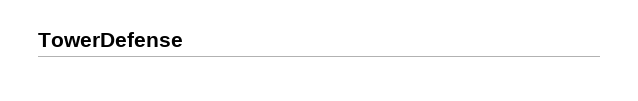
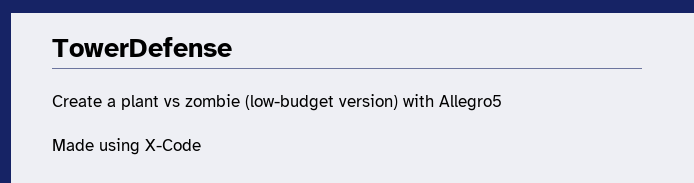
(183, 39) none -> [52,94,502,111] [52,138,201,155] // Create a plant vs zombie (low-budget version) with Allegro5 // Made using X-Code

